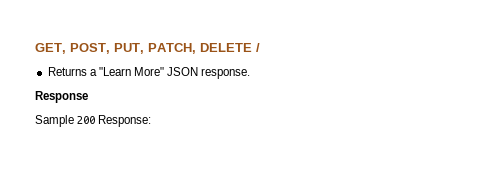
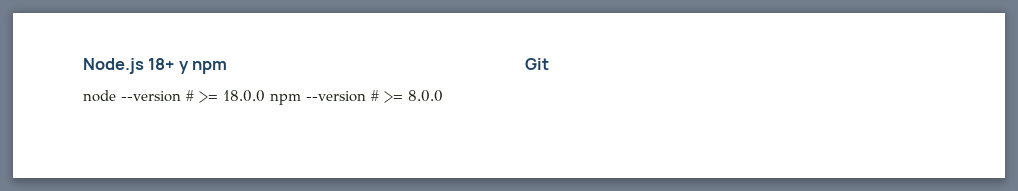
[35,43,260,54] [47,67,251,79] [35,91,88,103] [35,115,152,127] GET, POST, PUT, PATCH, DELETE / // Returns a "Learn More" JSON response. // Response // Sample 200 Response: -> [83,58,228,74] [83,90,443,105] [525,58,549,70] Node.js 18+ y npm // node --version # >= 18.0.0 npm --version # >= 8.0.0 // Git

